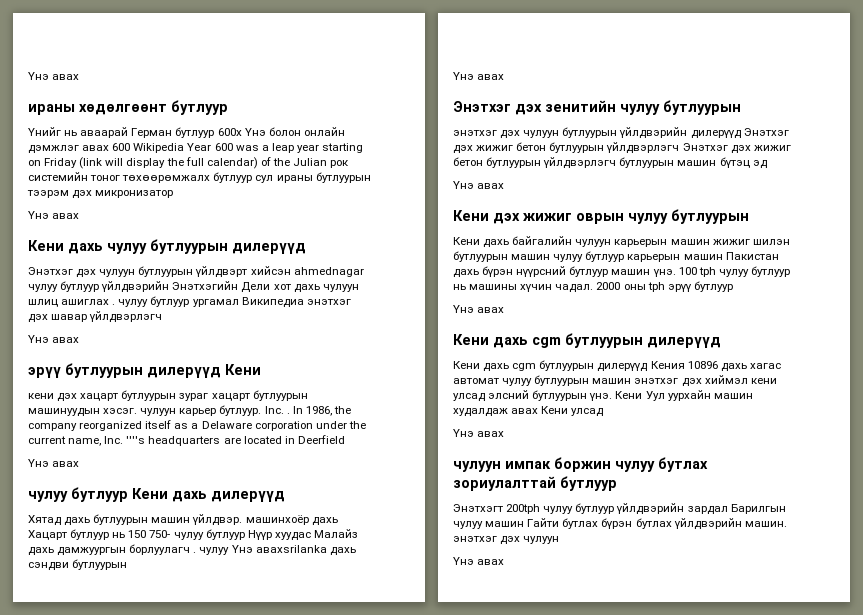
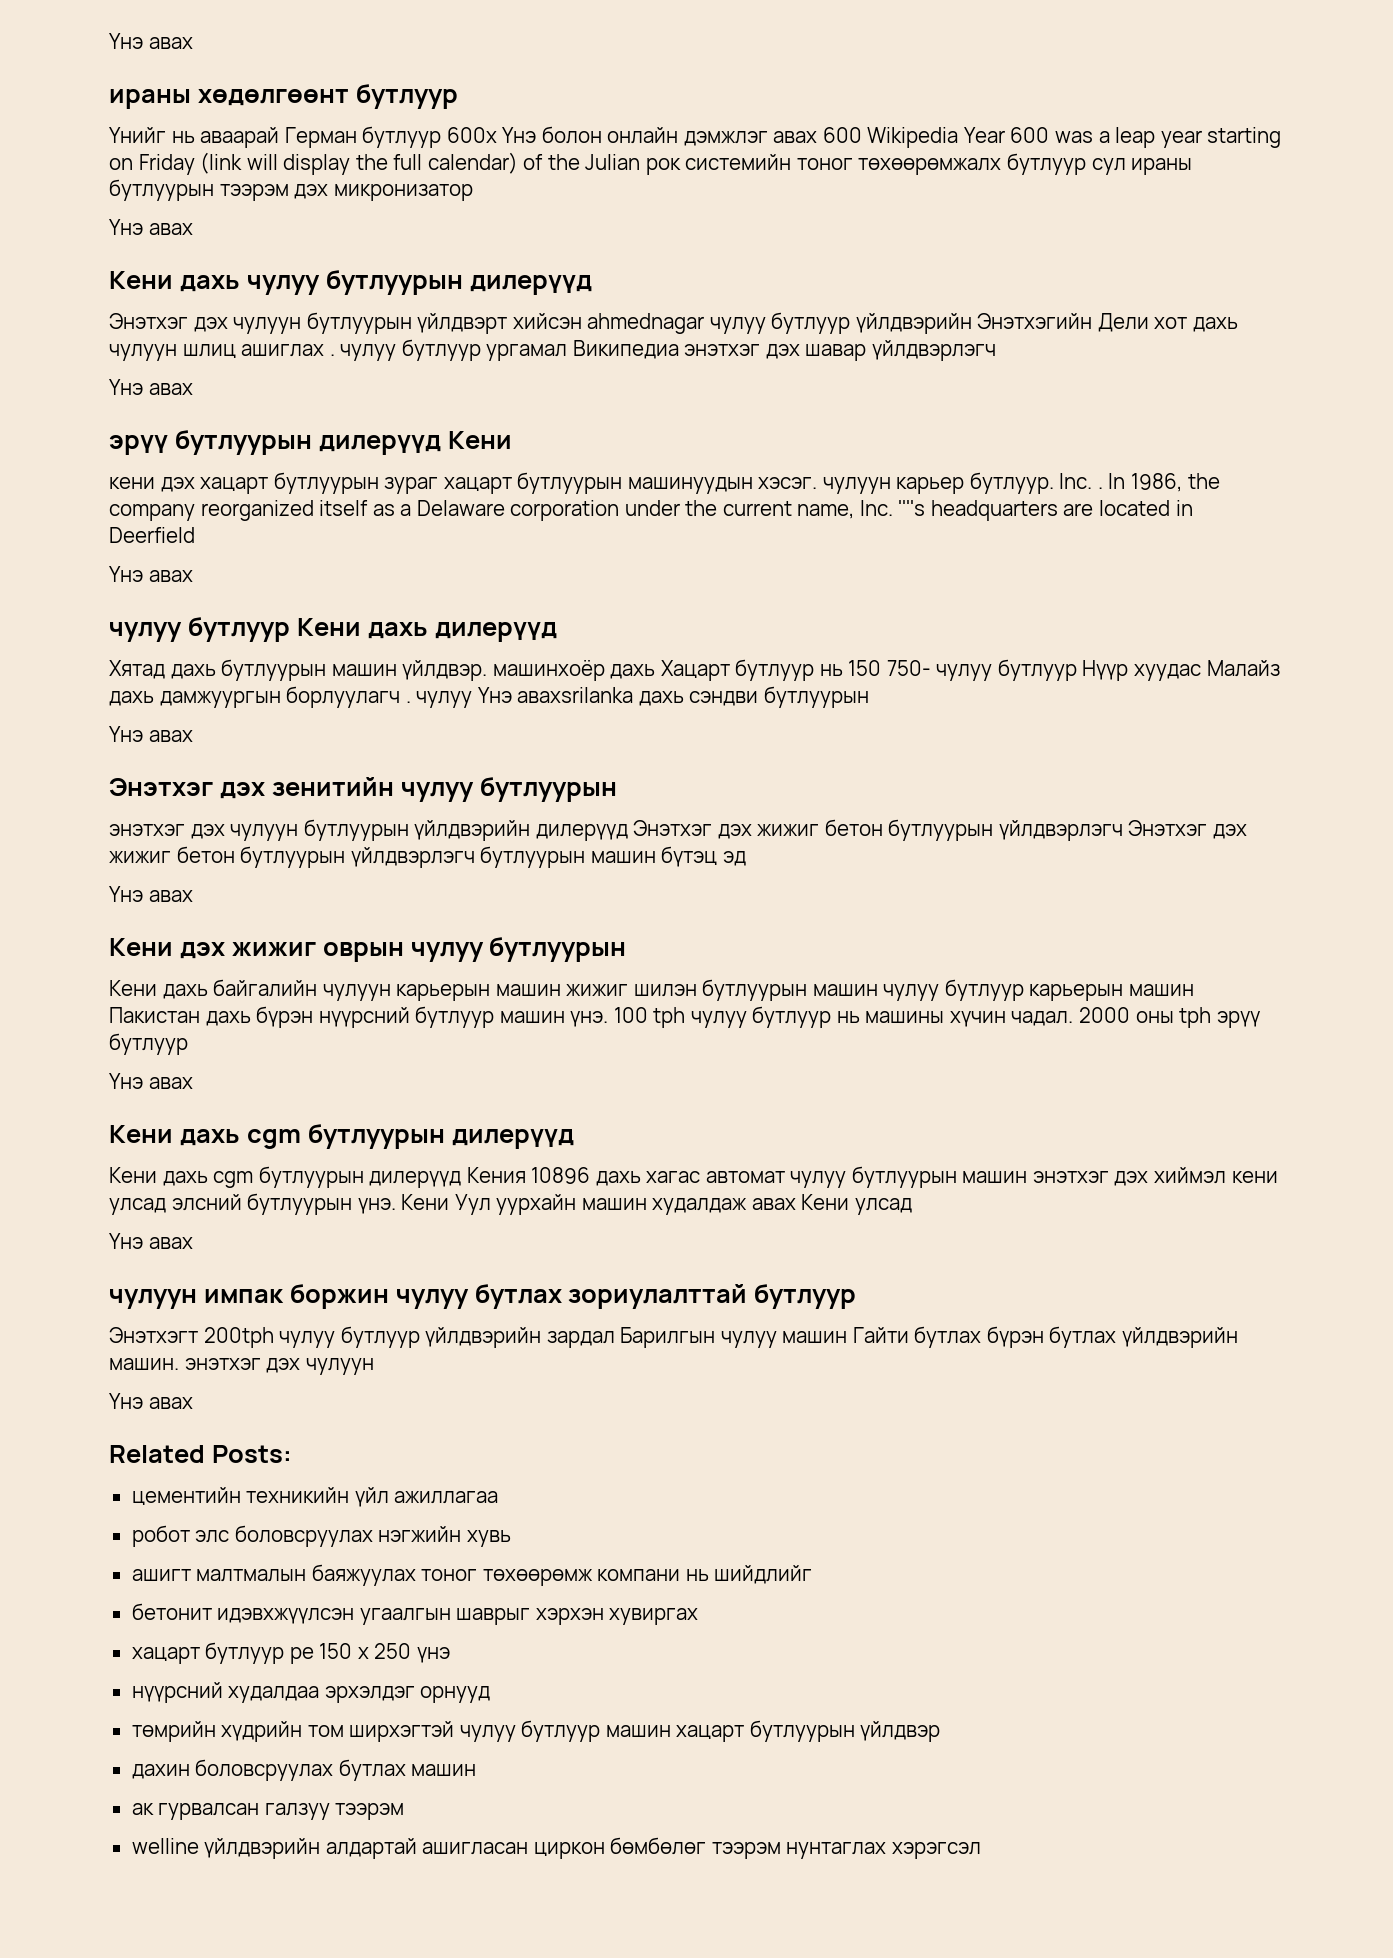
(505, 562) none -> [109,1445,292,1463] [131,1487,499,1507] [131,1525,511,1547] [131,1564,813,1586] [131,1603,699,1625] [131,1642,450,1664] [131,1682,491,1703] [131,1720,941,1742] [131,1759,477,1781] [131,1803,405,1820] [131,1837,981,1859] // Related Posts: // цементийн техникийн үйл ажиллагаа // робот элс боловсруулах нэгжийн хувь // ашигт малтмалын баяжуулах тоног төхөөрөмж компани нь шийдлийг // бетонит идэвхжүүлсэн угаалгын шаврыг хэрхэн хувиргах // хацарт бутлуур pe 150 x 250 үнэ // нүүрсний худалдаа эрхэлдэг орнууд // төмрийн хүдрийн том ширхэгтэй чулуу бутлуур машин хацарт бутлуурын үйлдвэр // дахин боловсруулах бутлах машин // ак гурвалсан галзуу тээрэм // welline үйлдвэрийн алдартай ашигласан циркон бөмбөлөг тээрэм нунтаглах хэрэгсэл

